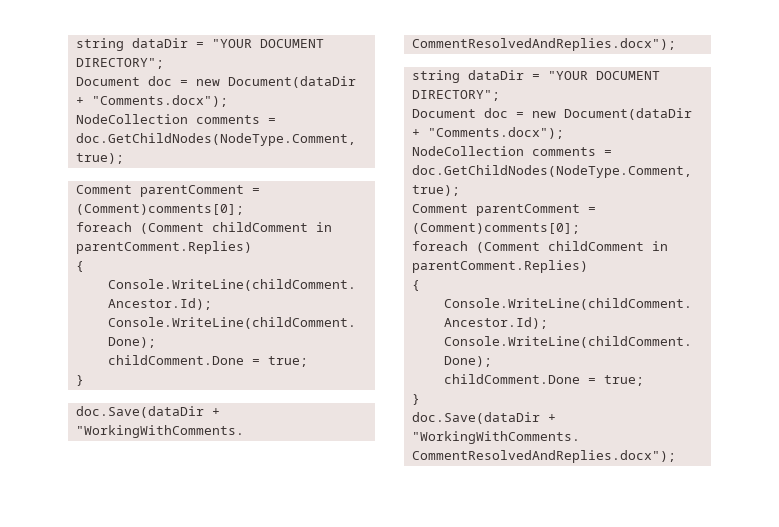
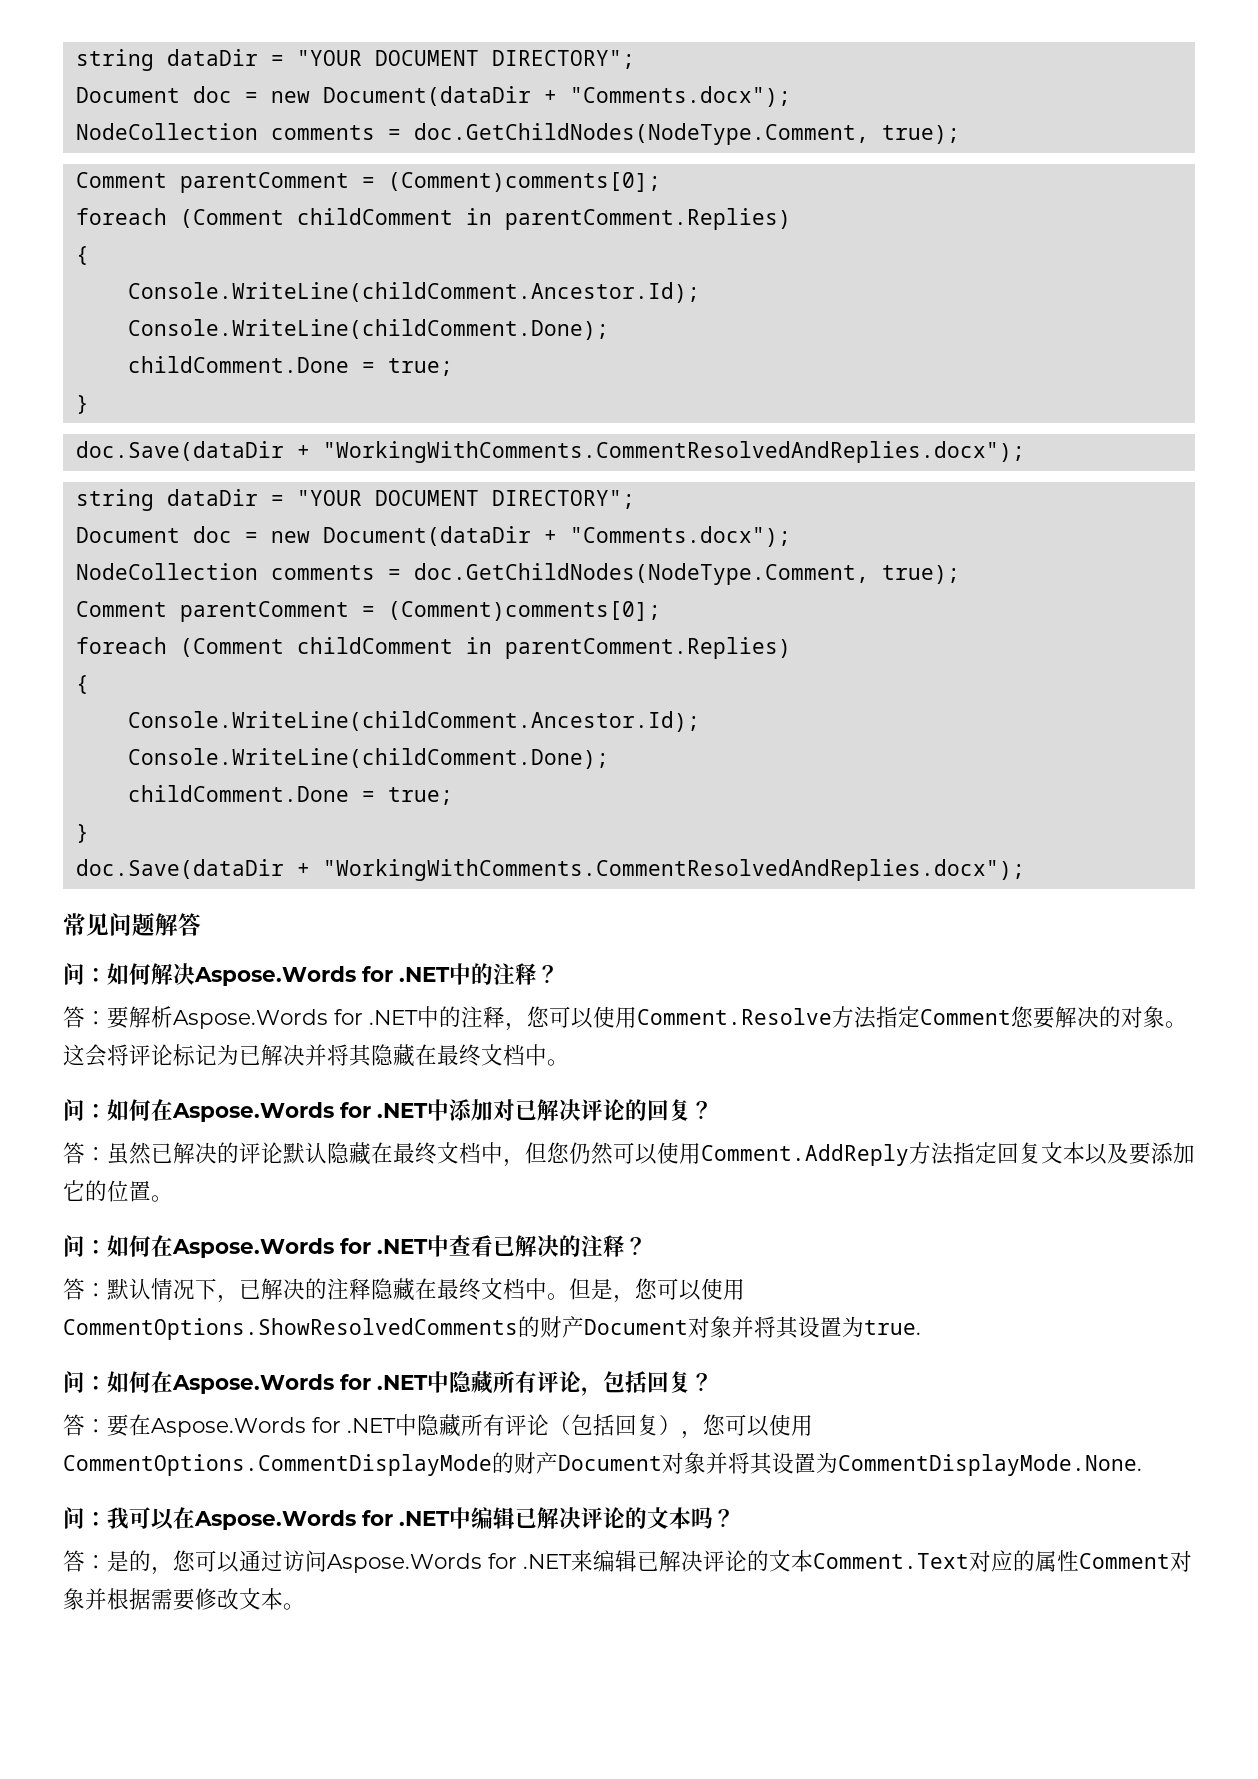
(677, 456) none -> [63,912,201,936] [63,963,559,986] [63,1006,1187,1031] [63,1044,569,1067] [63,1099,713,1122] [63,1142,1195,1167] [63,1180,173,1202] [63,1235,647,1258] [63,1278,745,1303] [63,1316,921,1340] [63,1371,713,1396] [63,1414,813,1439] [63,1452,1142,1476] [63,1507,735,1530] [63,1550,1192,1575] [63,1588,305,1611] // 常见问题解答 // 问：如何解决Aspose.Words for .NET中的注释？ // 答：要解析Aspose.Words for .NET中的注释，您可以使用Comment.Resolve方法指定Comment您要解决的对象。这会将评论标记为已解决并将其隐藏在最终文档中。 // 问：如何在Aspose.Words for .NET中添加对已解决评论的回复？ // 答：虽然已解决的评论默认隐藏在最终文档中，但您仍然可以使用Comment.AddReply方法指定回复文本以及要添加它的位置。 // 问：如何在Aspose.Words for .NET中查看已解决的注释？ // 答：默认情况下，已解决的注释隐藏在最终文档中。但是，您可以使用CommentOptions.ShowResolvedComments的财产Document对象并将其设置为true. // 问：如何在Aspose.Words for .NET中隐藏所有评论，包括回复？ // 答：要在Aspose.Words for .NET中隐藏所有评论（包括回复），您可以使用CommentOptions.CommentDisplayMode的财产Document对象并将其设置为CommentDisplayMode.None. // 问：我可以在Aspose.Words for .NET中编辑已解决评论的文本吗？ // 答：是的，您可以通过访问Aspose.Words for .NET来编辑已解决评论的文本Comment.Text对应的属性Comment对象并根据需要修改文本。

